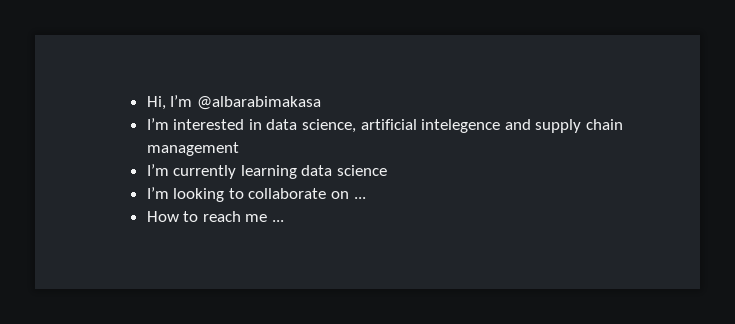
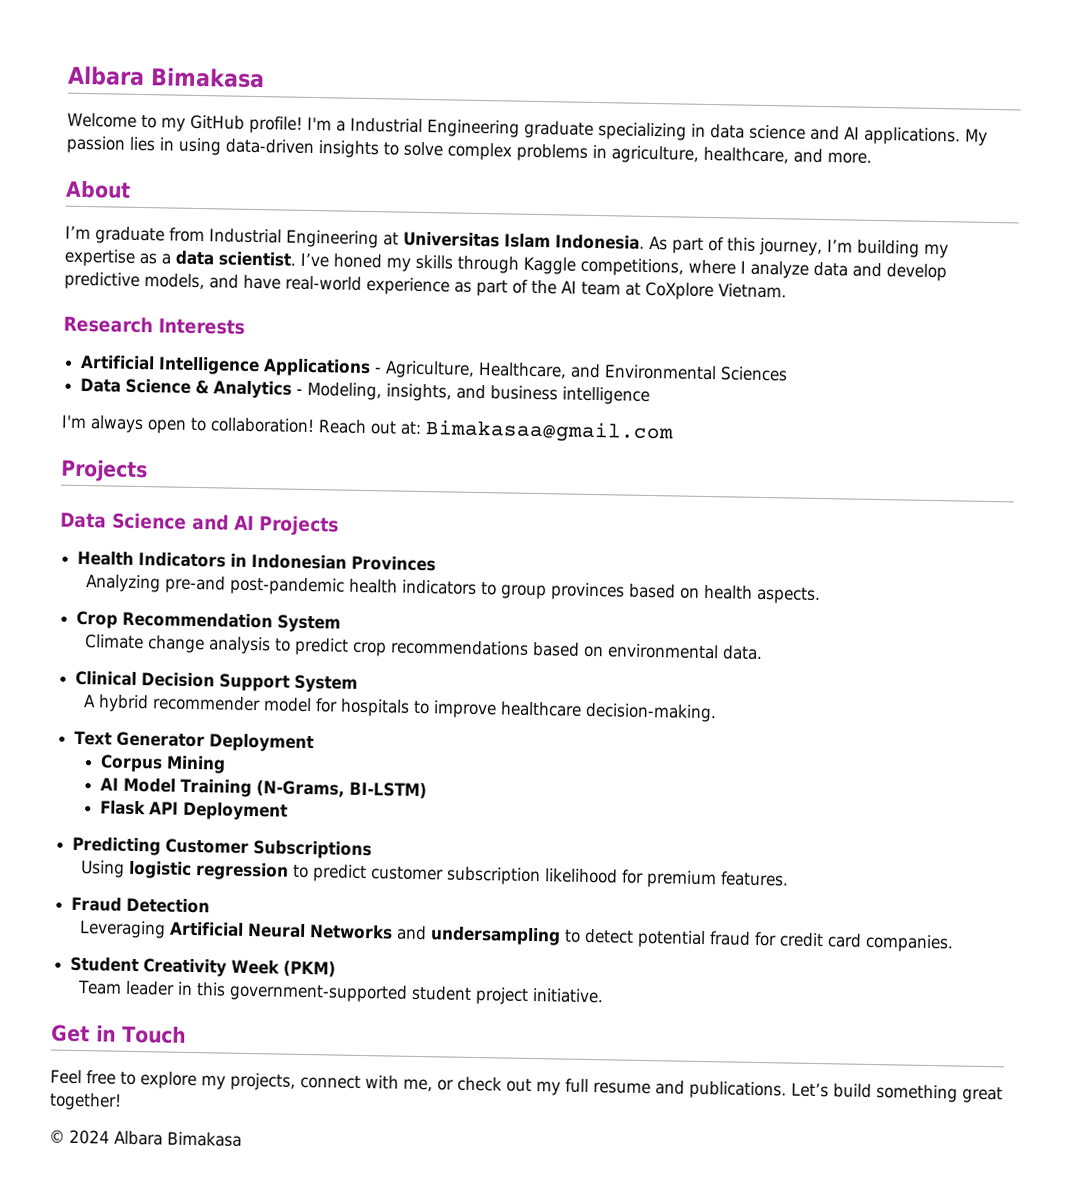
[146,95,321,110] [146,118,624,133] [146,142,239,156] [146,164,388,179] [146,187,366,202] [146,211,285,222] Hi, I’m @albarabimakasa // I’m interested in data science, artificial intelegence and supply chain management // I’m currently learning data science // I’m looking to collaborate on ... // How to reach me ... -> [67,65,265,89] [67,112,988,146] [66,135,872,164] [65,180,131,199] [65,225,949,259] [64,248,947,282] [64,271,787,301] [63,315,245,335] [80,354,789,382] [80,377,651,405] [61,414,674,444] [60,459,148,483] [60,512,339,537] [77,550,437,572] [85,574,821,605] [76,610,342,633] [84,634,763,661] [75,670,359,693] [82,694,717,723] [74,730,315,753] [99,754,226,774] [99,777,427,800] [99,800,288,821] [72,836,373,860] [79,860,789,889] [71,896,211,914] [78,920,954,953] [70,956,337,978] [76,979,604,1005] [51,1024,186,1044] [50,1069,1003,1104] [49,1092,122,1111] [49,1129,242,1147] Albara Bimakasa // Welcome to my GitHub profile! I'm a Industrial Engineering graduate specializing in data science and AI applications. My passion lies in using data-driven insights to solve complex problems in agriculture, healthcare, and more. // About // I’m graduate from Industrial Engineering at Universitas Islam Indonesia. As part of this journey, I’m building my expertise as a data scientist. I’ve honed my skills through Kaggle competitions, where I analyze data and develop predictive models, and have real-world experience as part of the AI team at CoXplore Vietnam. // Research Interests // Artificial Intelligence Applications - Agriculture, Healthcare, and Environmental Sciences // Data Science & Analytics - Modeling, insights, and business intelligence // I'm always open to collaboration! Reach out at: Bimakasaa@gmail.com // Projects // Data Science and AI Projects // Health Indicators in Indonesian Provinces // Analyzing pre-and post-pandemic health indicators to group provinces based on health aspects. // Crop Recommendation System // Climate change analysis to predict crop recommendations based on environmental data. // Clinical Decision Support System // A hybrid recommender model for hospitals to improve healthcare decision-making. // Text Generator Deployment // Corpus Mining // AI Model Training (N-Grams, BI-LSTM) // Flask API Deployment // Predicting Customer Subscriptions // Using logistic regression to predict customer subscription likelihood for premium features. // Fraud Detection // Leveraging Artificial Neural Networks and undersampling to detect potential fraud for credit card companies. // Student Creativity Week (PKM) // Team leader in this government-supported student project initiative. // Get in Touch // Feel free to explore my projects, connect with me, or check out my full resume and publications. Let’s build something great together! // © 2024 Albara Bimakasa

